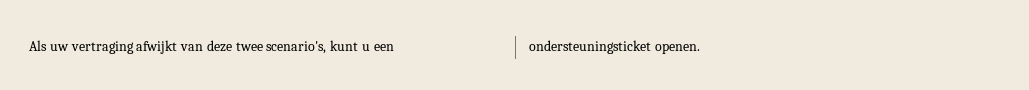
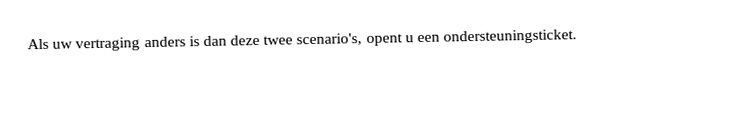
[136,40,204,54] afwijkt van -> [143,35,227,48] anders is dan
[330,40,359,51] kunt -> [365,33,403,47] opent
[529,40,700,54] ondersteuningsticket openen. -> [443,29,578,45] ondersteuningsticket.

